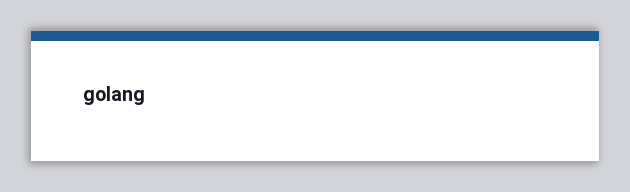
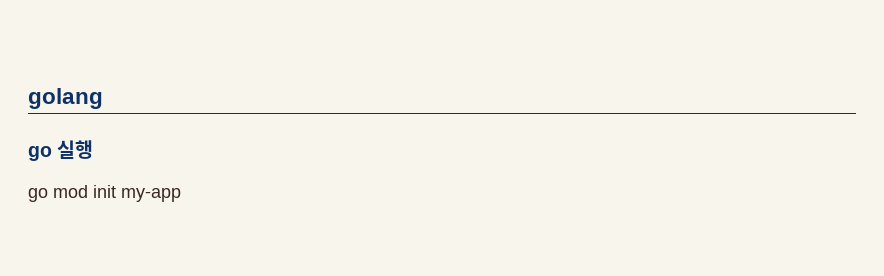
(145, 95) none -> [28,140,94,161] [28,185,181,202] // go 실행 // go mod init my-app

